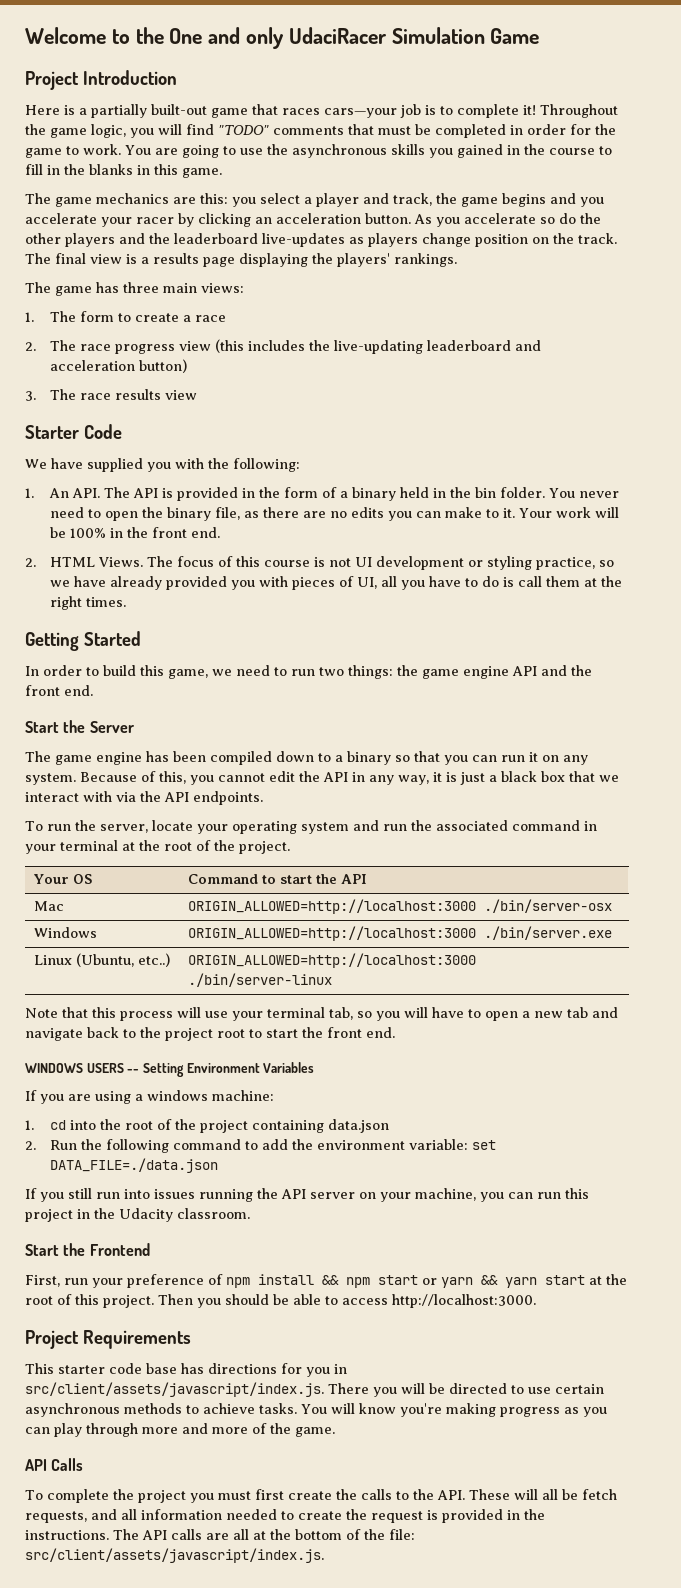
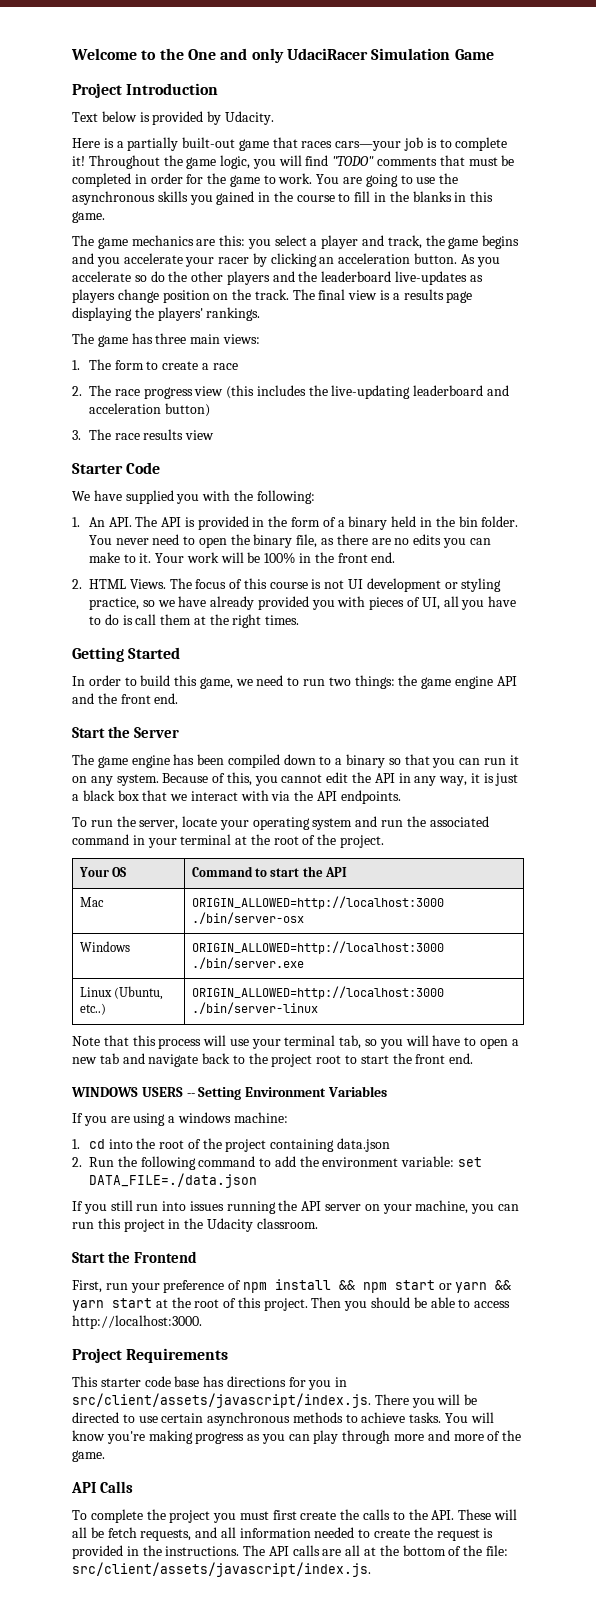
(177, 77) none -> [72,111,274,125] // Text below is provided by Udacity.

